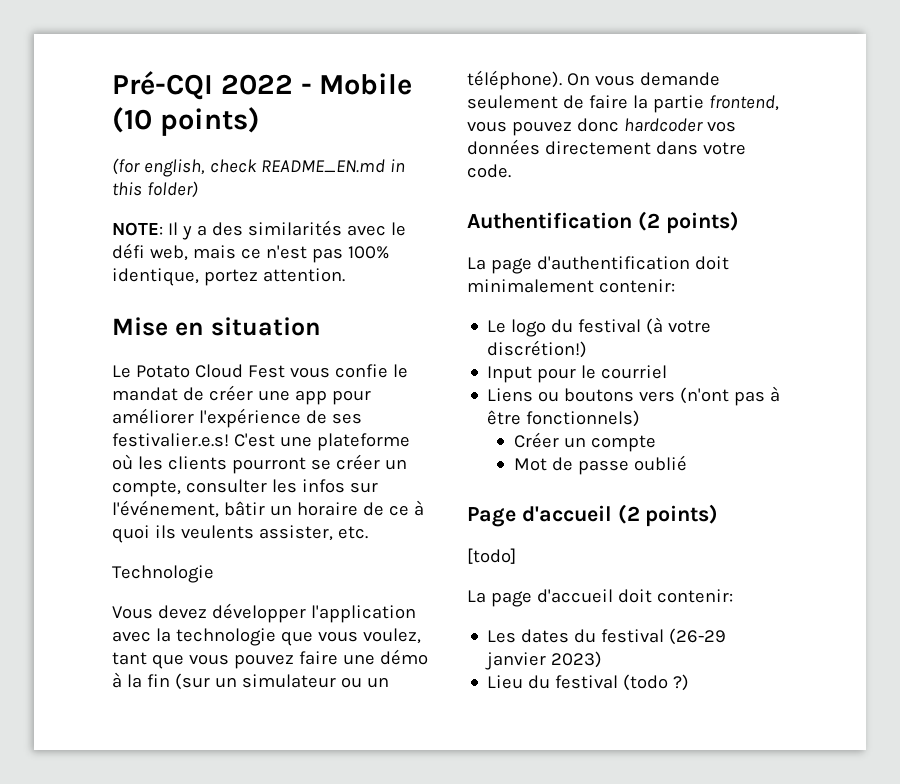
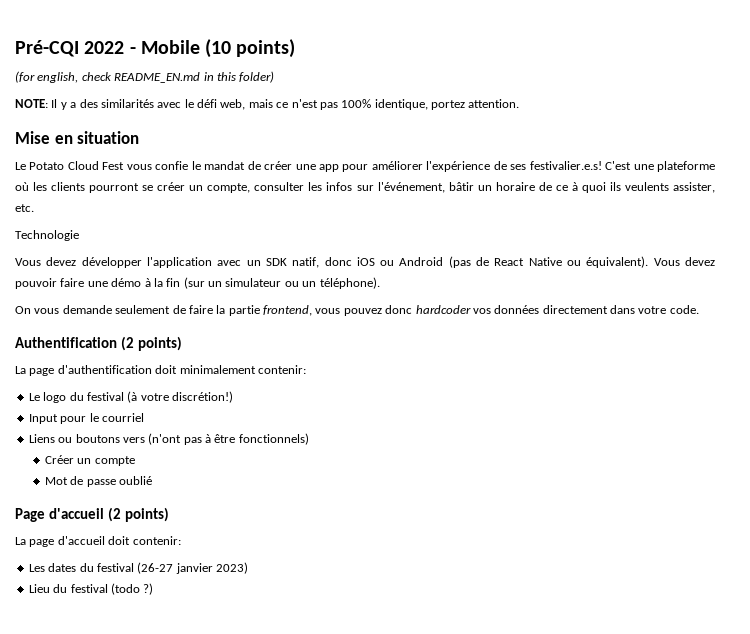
[155,628,421,646] [112,652,294,669] la technologie que vous voulez, tant que vous pouvez -> [246,256,715,268] [15,278,57,289] un SDK natif, donc iOS ou Android (pas de React Native ou équivalent). Vous devez pouvoir
(562, 80) none -> (380, 283) //
[467,548,516,564] // [todo] -> (169, 514) none
[669,628,727,645] (26-29 -> [137,562,174,574] (26-27

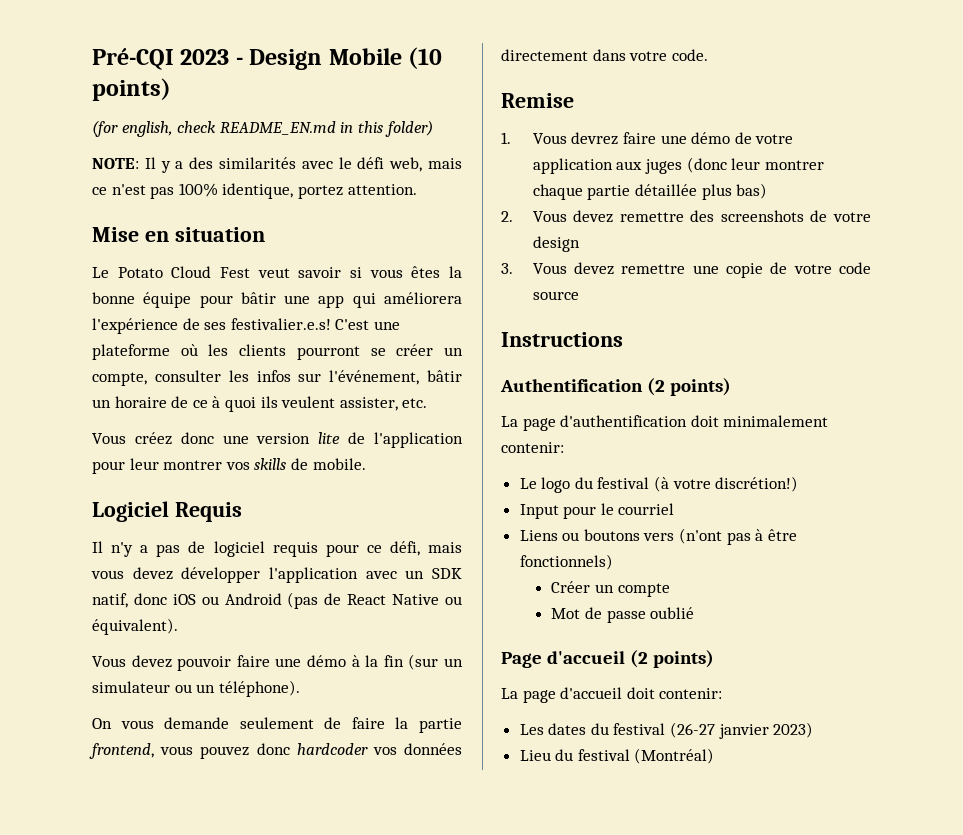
[84,41,136,54] 2022 - -> [180,49,323,70] 2023 - Design
[126,161,423,172] vous confie le mandat de créer une app pour améliorer -> [257,266,463,278] [92,292,462,308] veut savoir si vous êtes la bonne équipe pour bâtir une app qui améliorera
[624,182,669,191] veulents -> [281,396,336,408] veulent
[15,230,79,241] [15,258,41,266] Technologie // Vous -> [92,432,463,448] [92,458,366,474] [92,501,242,522] [92,541,462,557] [91,570,124,579] Vous créez donc une version lite de l'application pour leur montrer vos skills de mobile. // Logiciel Requis // Il n'y a pas de logiciel requis pour ce défi, mais vous
(649, 262) none -> (178, 626) //
(699, 309) none -> [501,93,574,108] [501,132,794,145] [532,157,824,174] [532,183,768,200] [501,210,871,223] [532,236,580,252] [501,262,871,278] [532,291,579,300] [501,332,623,347] // Remise // 1. Vous devrez faire une démo de votre application aux juges (donc leur montrer chaque partie détaillée plus bas) // 2. Vous devez remettre des screenshots de votre design // 3. Vous devez remettre une copie de votre code source // Instructions
[110,583,154,595] (todo ?) -> [634,748,715,764] (Montréal)

